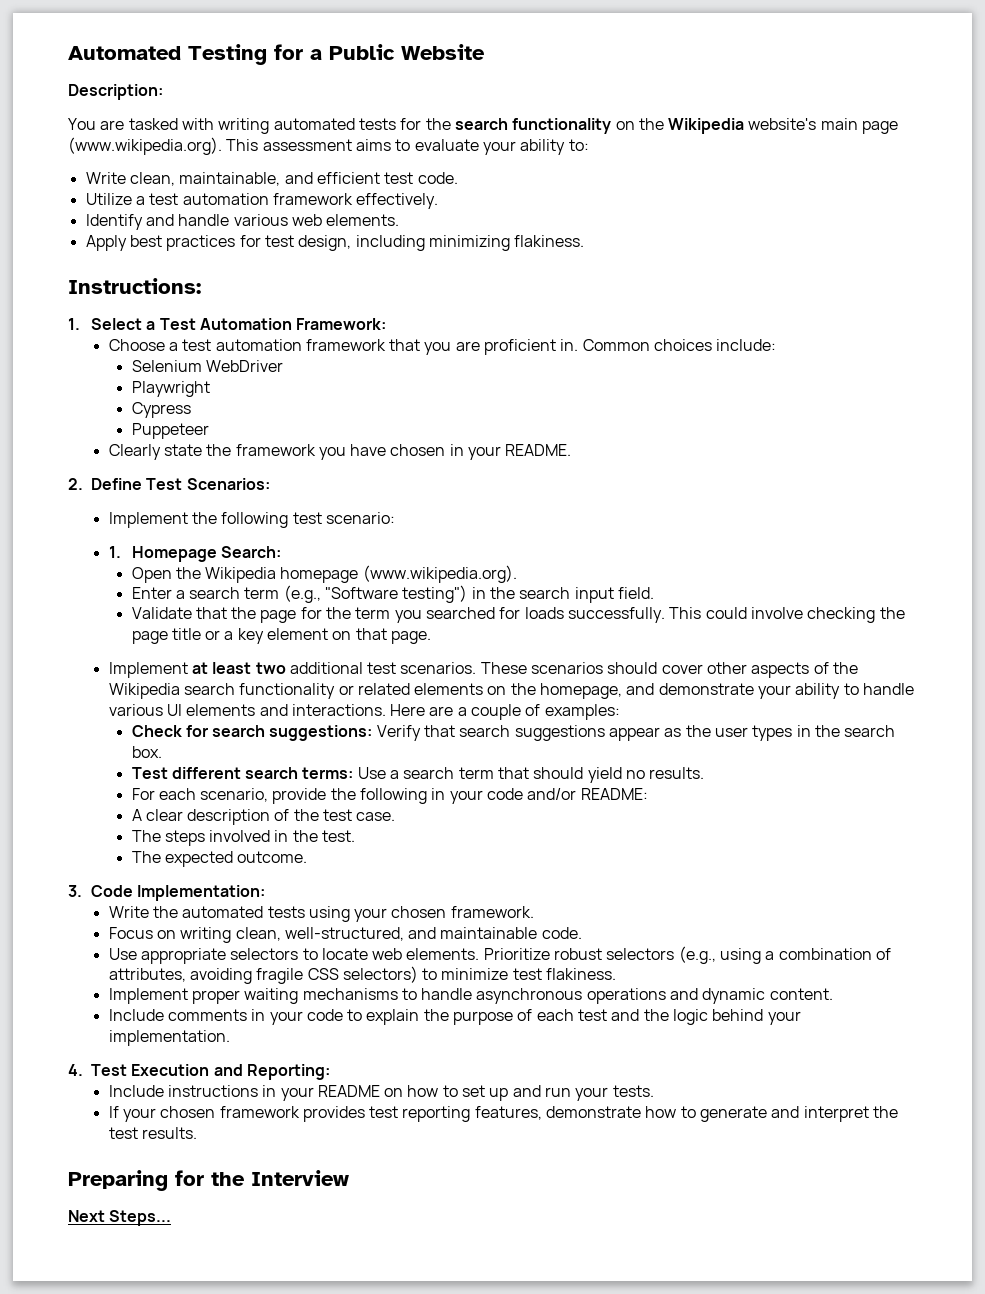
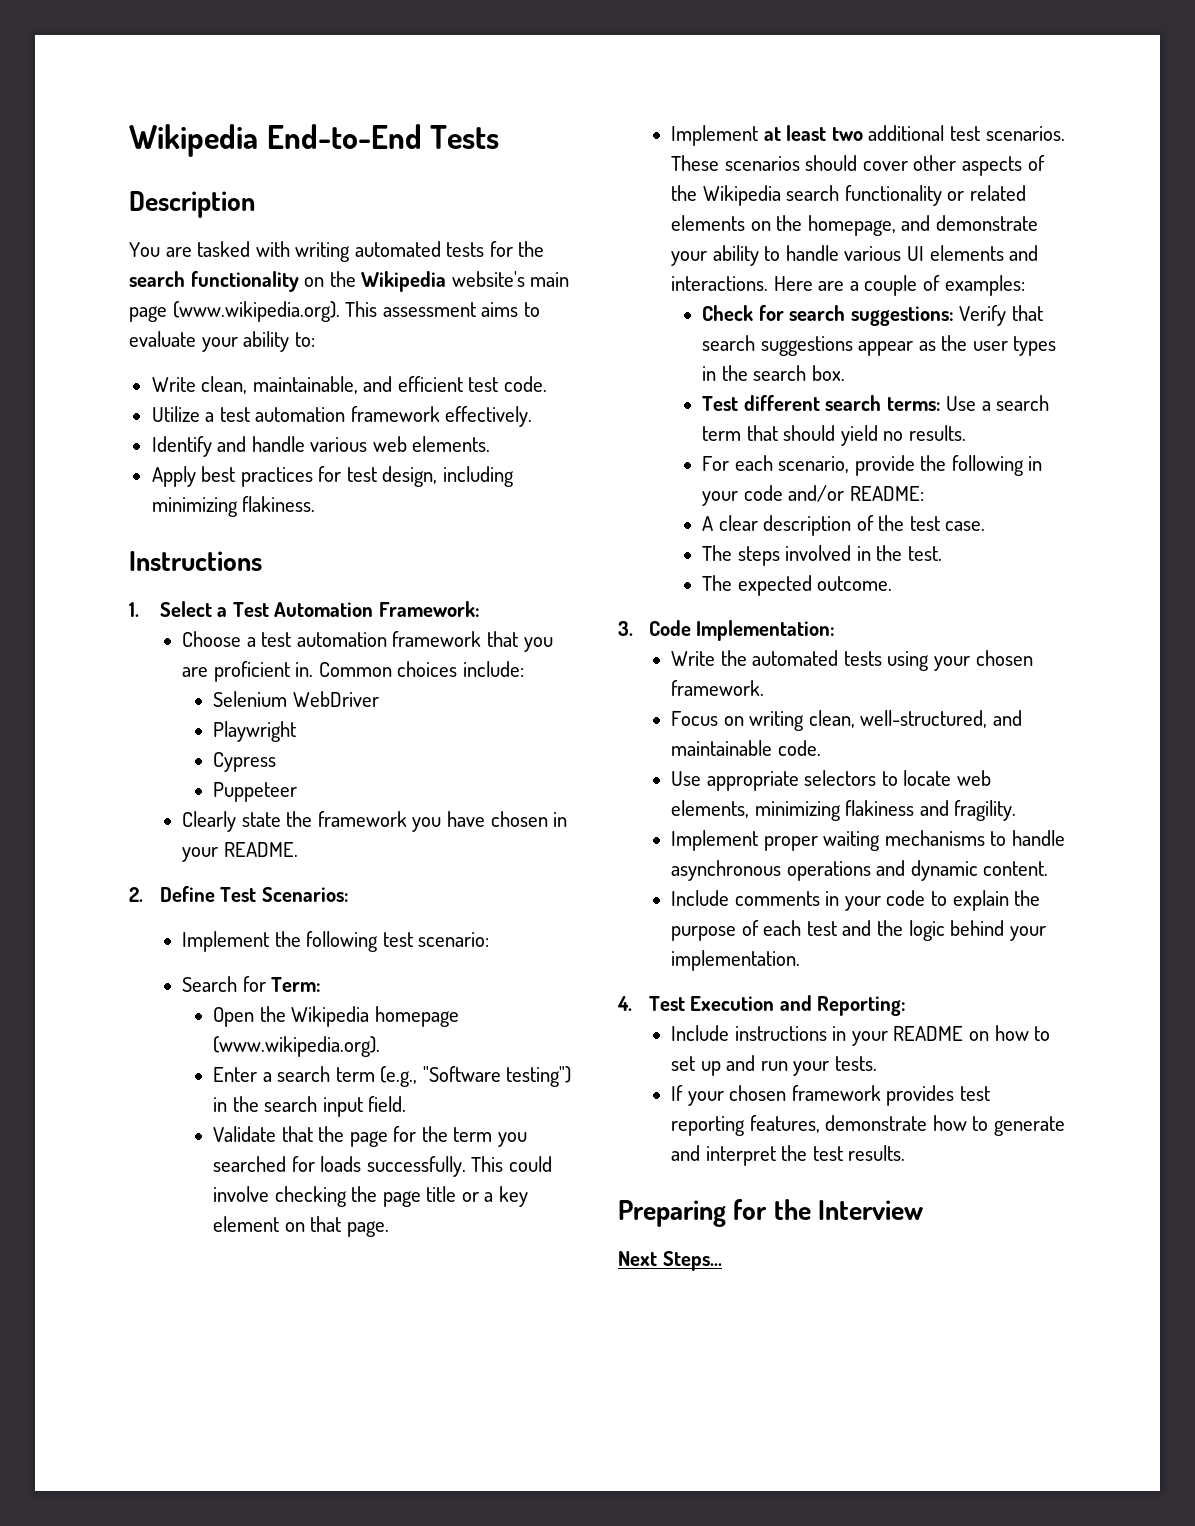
[68,44,485,65] [68,84,163,100] Automated Testing for a Public Website // Description: -> [129,124,500,157] [129,191,255,218] Wikipedia End-to-End Tests // Description
[68,278,201,294] Instructions: -> [129,551,262,571] Instructions
[108,546,281,562] 1. Homepage Search: -> [182,976,322,992] Search for Term:
[406,946,892,964] [108,966,617,984] elements. Prioritize robust selectors (e.g., using a combination of attributes, avoiding fragile CSS selectors) to minimize test flakiness. -> [671,800,1017,821] elements, minimizing flakiness and fragility.

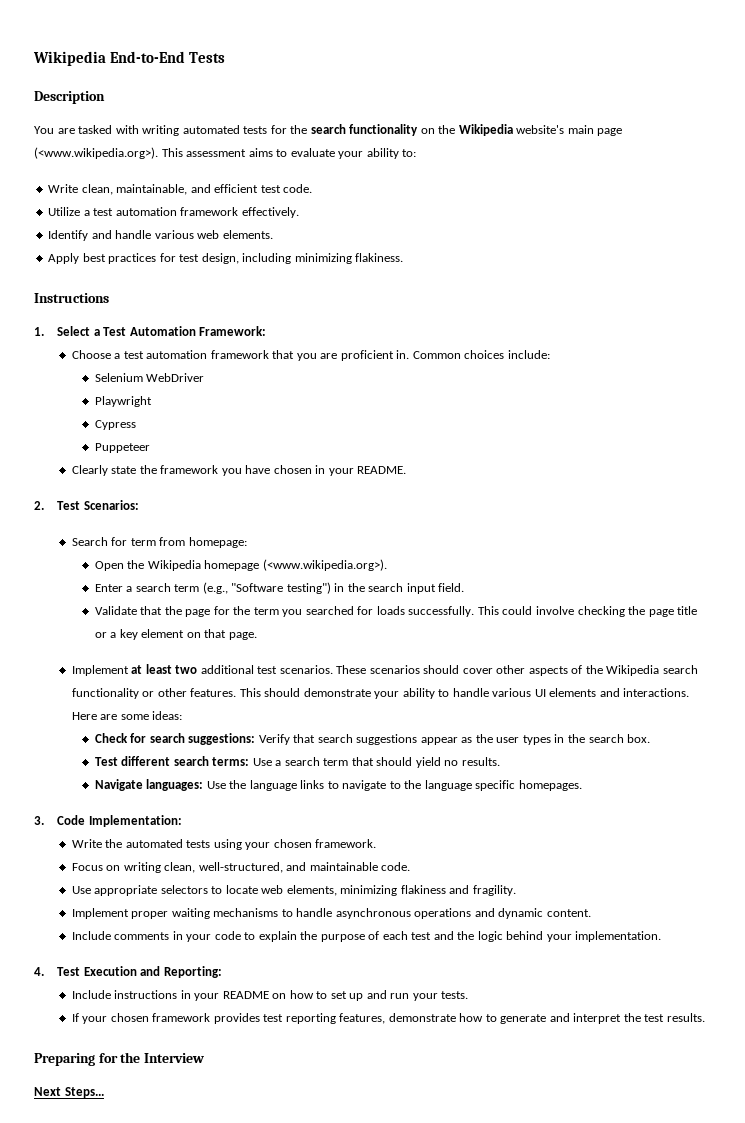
[172,301,340,322] (www.wikipedia.org). -> [34,147,158,159] (<www.wikipedia.org>).
[159,886,215,902] Define -> (44, 505) none
[182,931,490,952] // Implement the following test scenario: -> (139, 505) none
[271,977,322,992] Term: -> [130,537,247,548] term from homepage:
[213,1036,381,1057] (www.wikipedia.org). -> [262,559,387,571] (<www.wikipedia.org>).
[970,185,1027,201] [671,215,931,236] related elements on the homepage, and -> [157,688,301,697] other features. This should
[849,275,1025,296] a couple of examples: -> [120,711,183,720] some ideas:
[702,455,1043,476] [702,485,924,506] [702,515,986,536] [702,545,942,566] [702,575,893,596] For each scenario, provide the following in your code and/or README: // A clear description of the test case. // The steps involved in the test. // The expected outcome. -> [94,779,582,791] Navigate languages: Use the language links to navigate to the language specific homepages.

